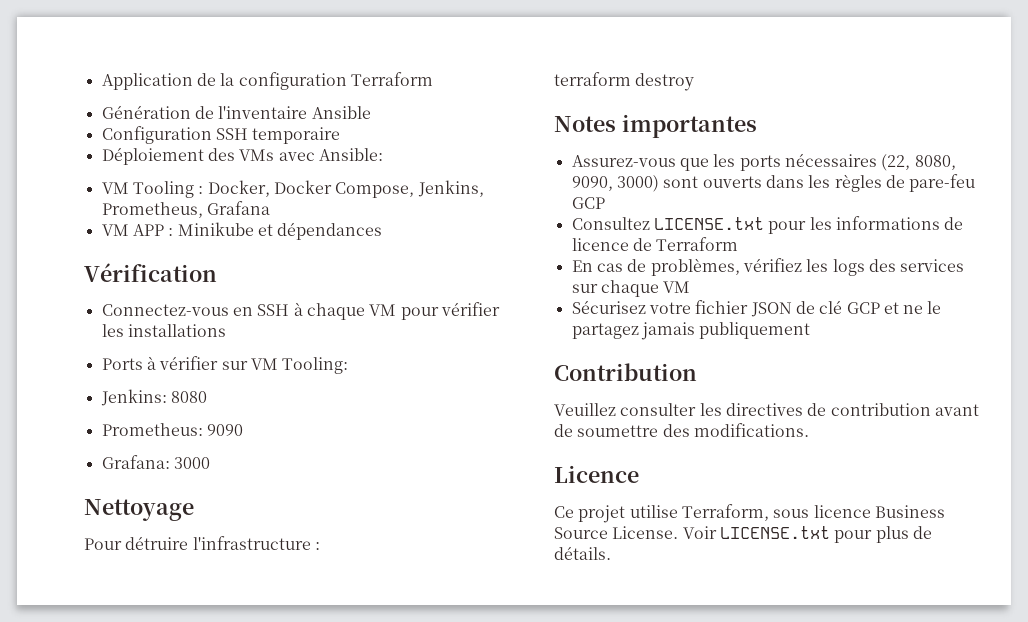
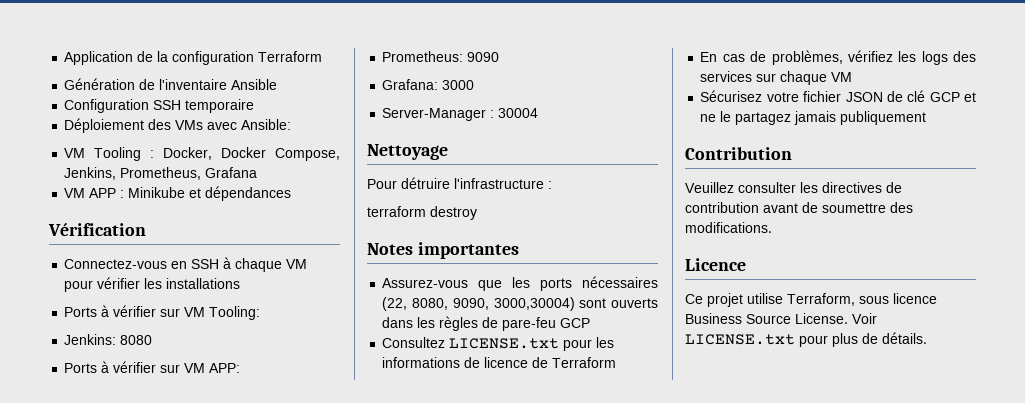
(207, 397) none -> [64,361,241,373] // Ports à vérifier sur VM APP:
(210, 463) none -> [382,108,539,121] // Server-Manager : 30004
[616,175,659,192] 3000) -> [493,297,575,311] 3000,30004)

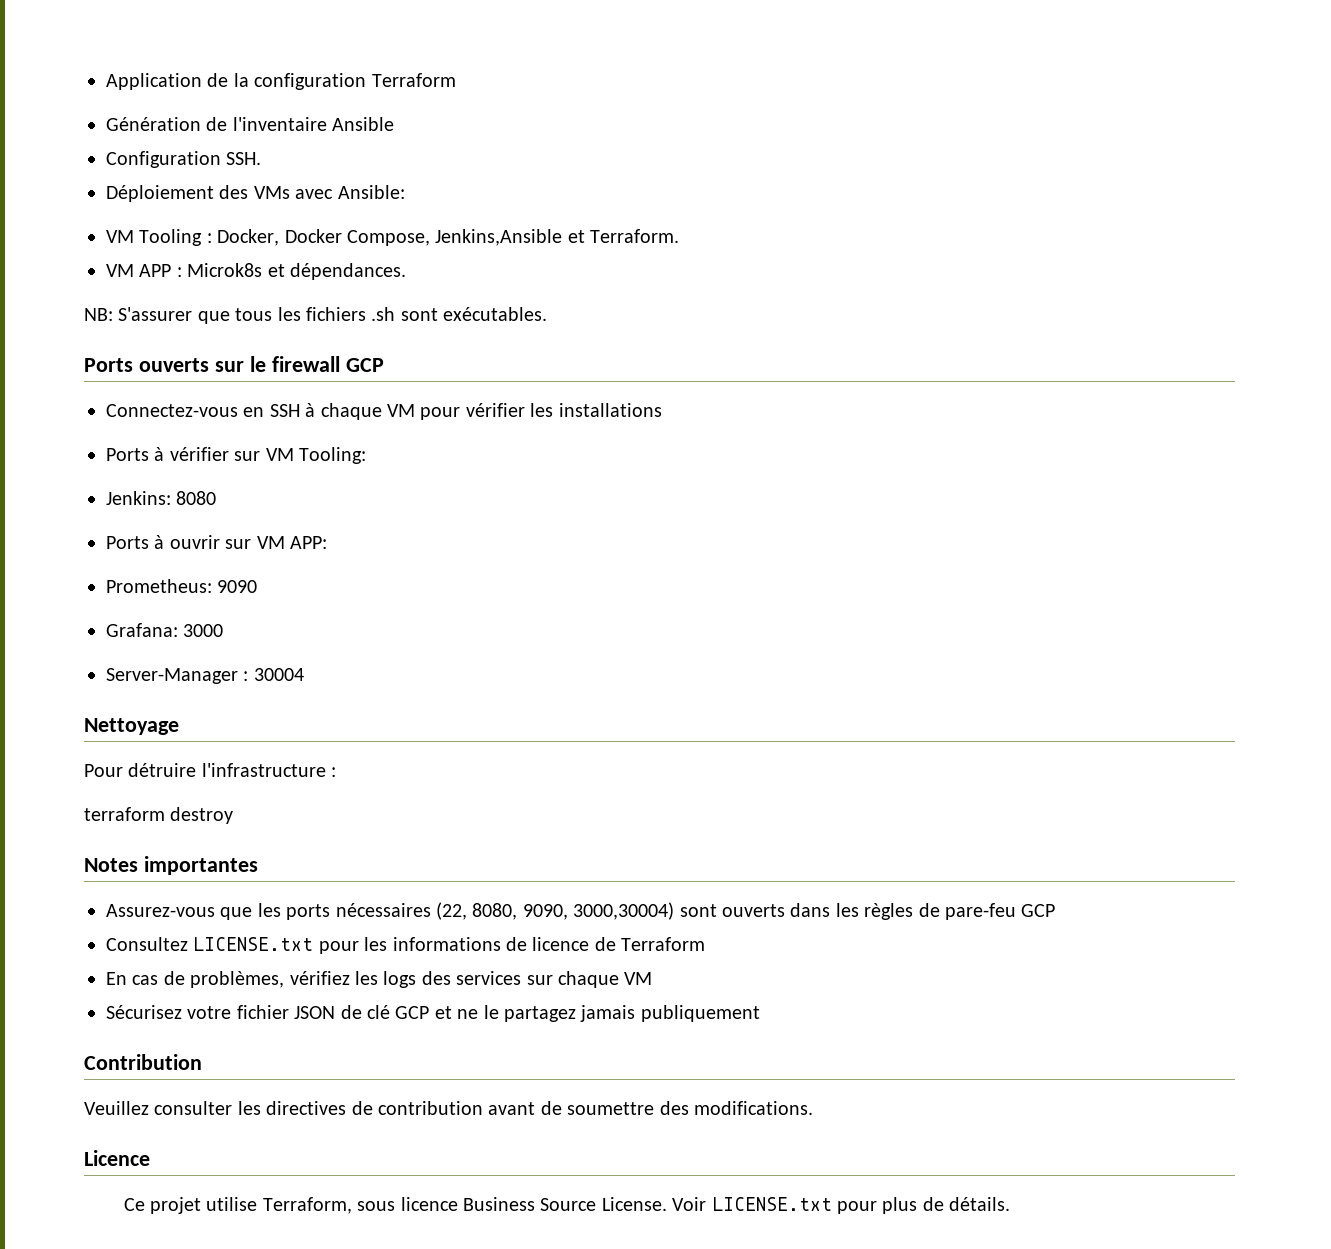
[153,99,255,113] SSH temporaire -> [226,152,262,165] SSH.
[64,167,258,180] Jenkins, Prometheus, Grafana -> [435,229,680,246] Jenkins,Ansible et Terraform.
[128,186,292,201] [48,223,146,236] Minikube et dépendances // Vérification -> [187,263,406,280] [84,307,548,324] [84,356,384,372] Microk8s et dépendances. // NB: S'assurer que tous les fichiers .sh sont exécutables. // Ports ouverts sur le firewall GCP
[113,361,157,373] vérifier -> [169,535,220,549] ouvrir

